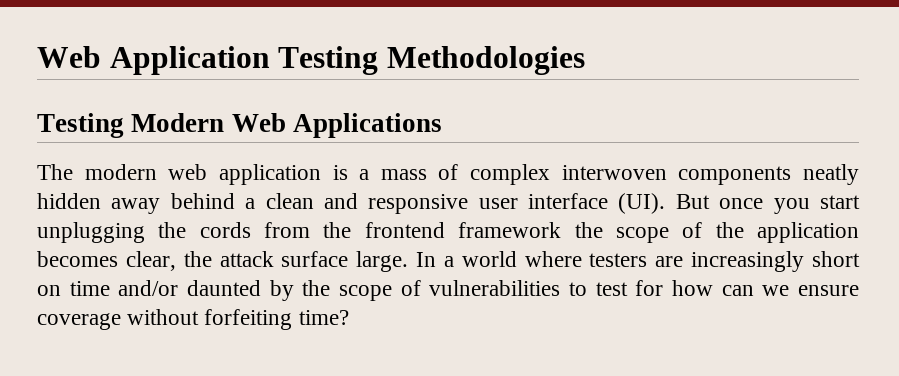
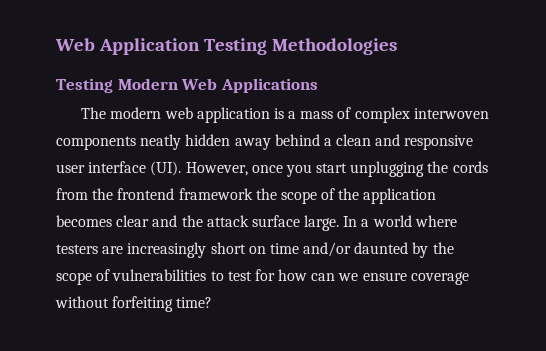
[675,194,710,209] But -> [185,162,248,176] However,
[125,251,176,271] clear, -> [116,215,178,227] clear and

